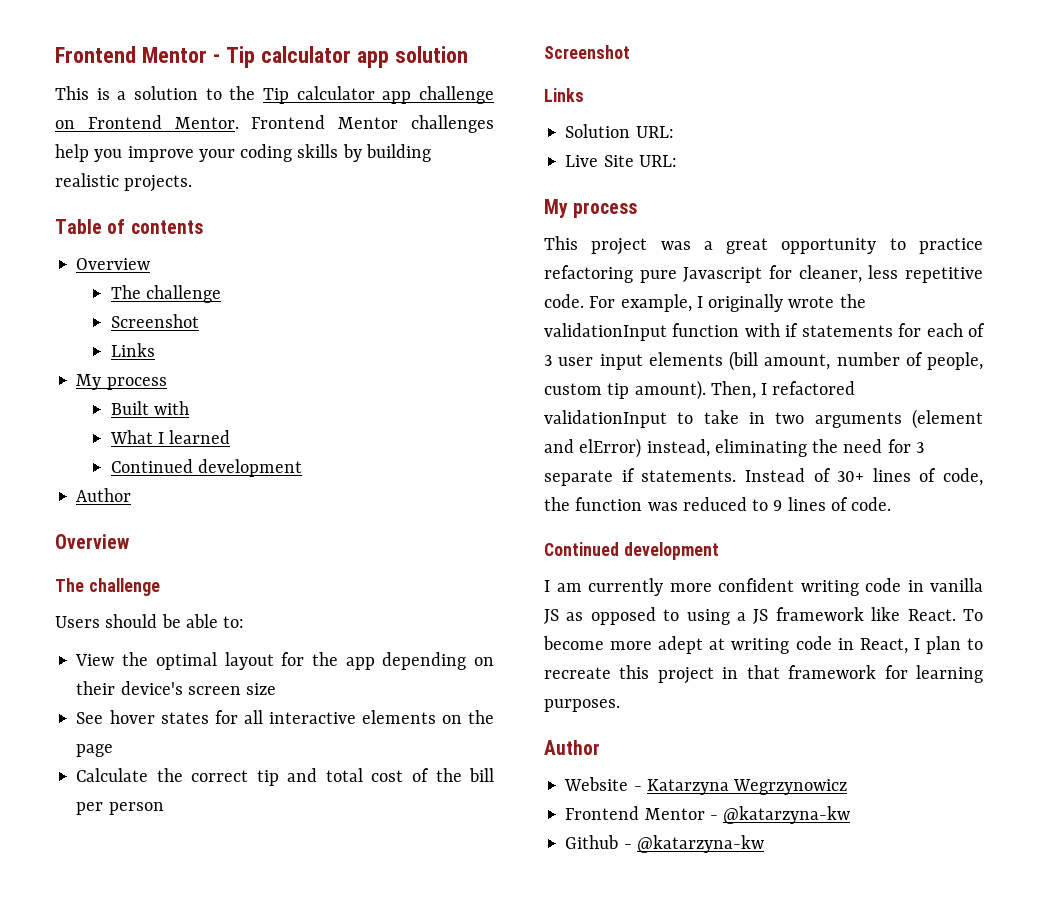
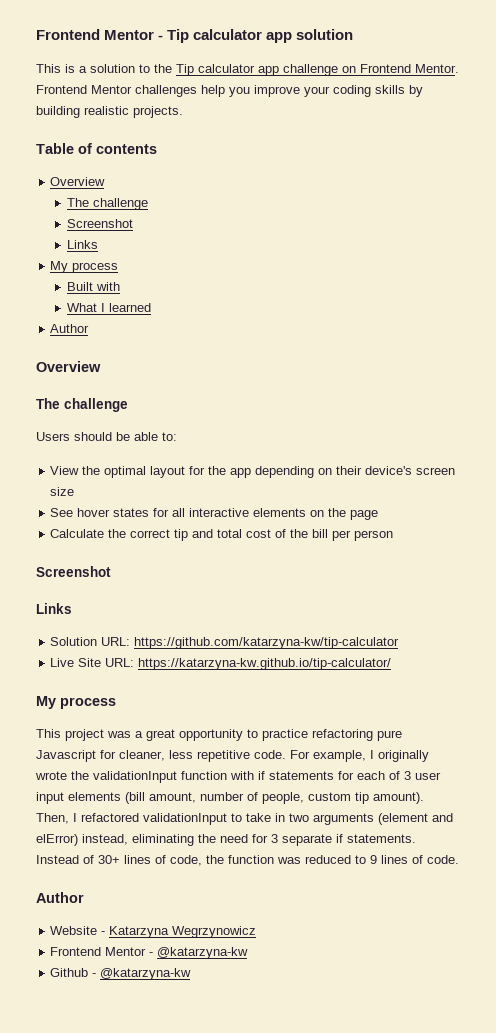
[110,459,302,477] // Continued development -> (151, 307) none
(674, 132) none -> [134,637,400,649] https://github.com/katarzyna-kw/tip-calculator
(677, 161) none -> [138,658,392,670] https://katarzyna-kw.github.io/tip-calculator/
[544,542,719,560] [544,578,983,596] [544,607,983,625] [543,636,984,654] [544,665,983,684] [544,699,620,712] // Continued development // I am currently more confident writing code in vanilla JS as opposed to using a JS framework like React. To become more adept at writing code in React, I plan to recreate this project in that framework for learning purposes. -> (459, 859) none

